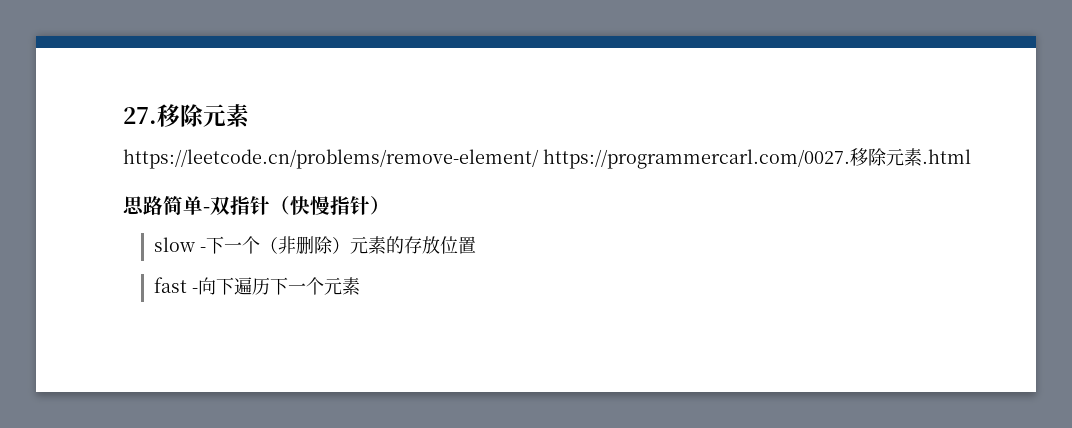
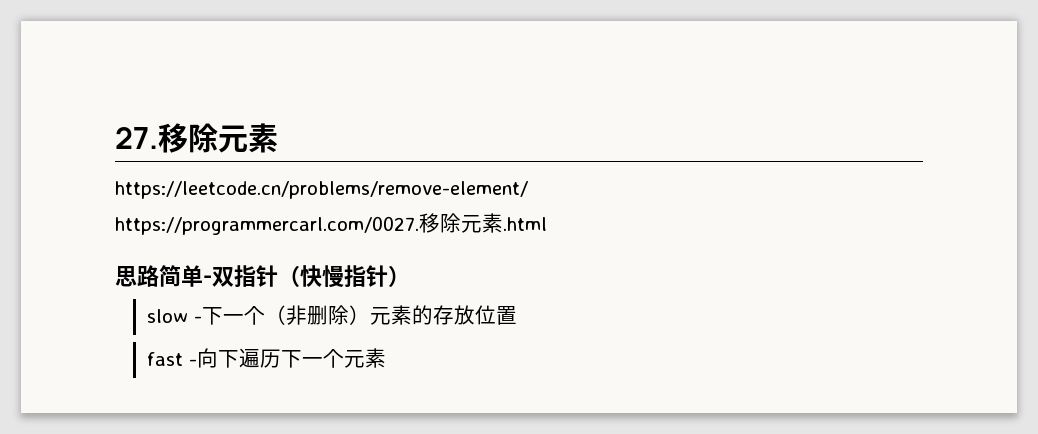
(539, 159) none -> (528, 190) //

